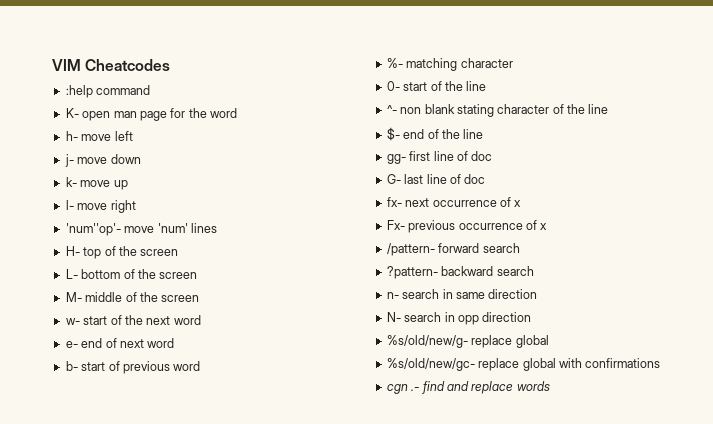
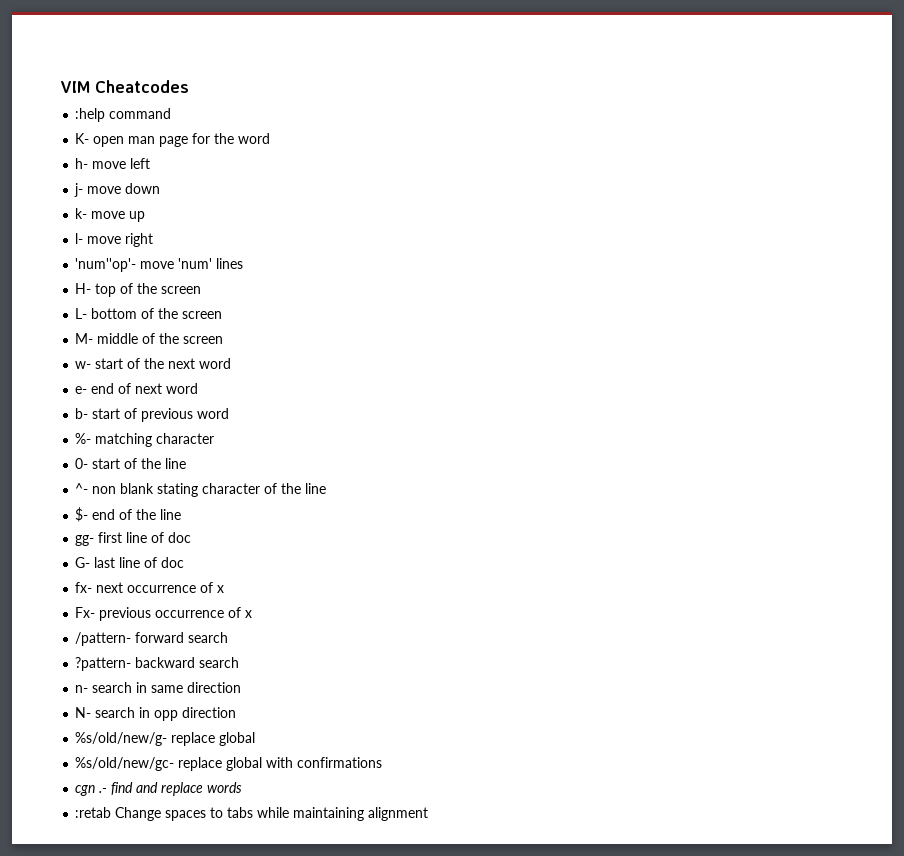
(550, 386) none -> [75,807,429,821] // :retab Change spaces to tabs while maintaining alignment

